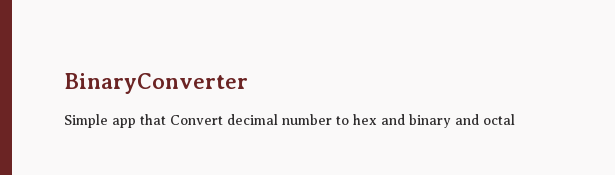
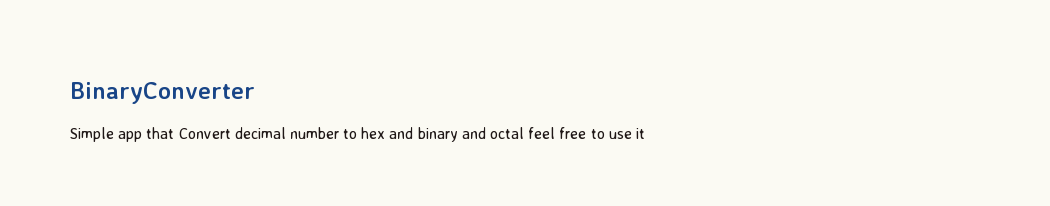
(515, 119) none -> [528,127,645,139] feel free to use it

